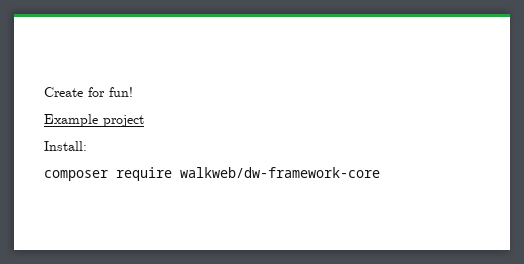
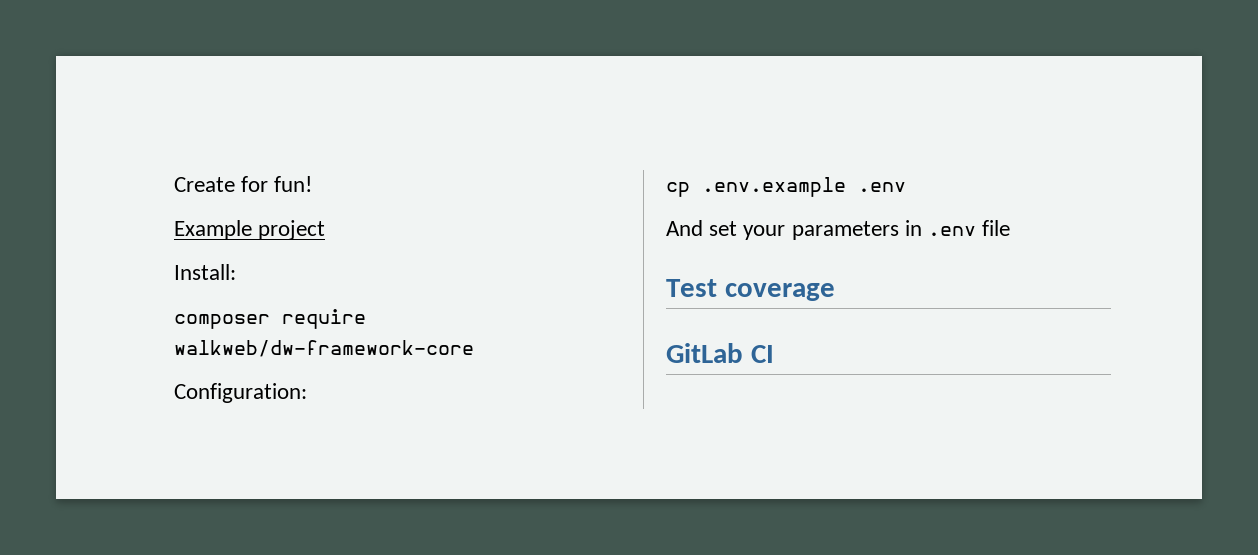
(380, 172) none -> [174,383,307,403] [666,177,906,197] [666,220,1011,240] [666,279,835,301] [666,343,774,363] // Configuration: // cp .env.example .env // And set your parameters in .env file // Test coverage // GitLab CI

